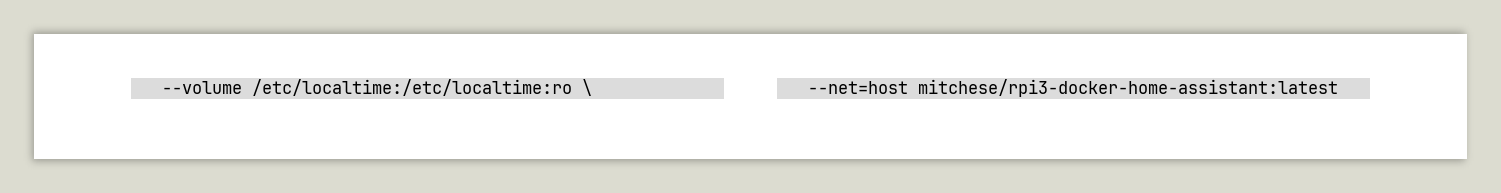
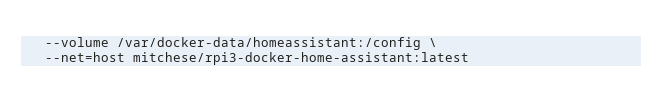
[252,79,573,96] /etc/localtime:/etc/localtime:ro -> [116,37,421,50] /var/docker-data/homeassistant:/config

